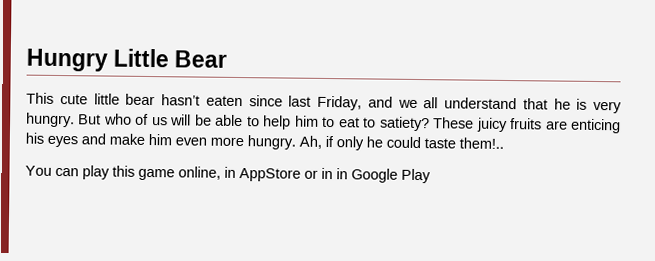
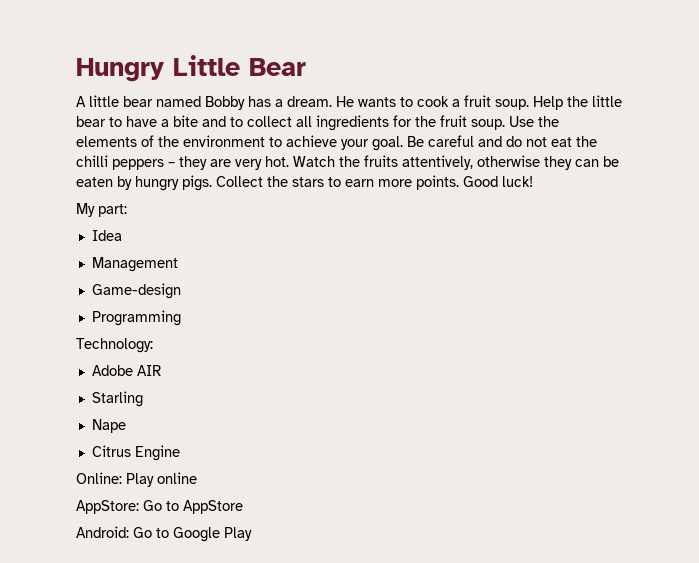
[26,92,622,114] [26,112,621,134] [25,132,504,151] [25,165,348,182] This cute little bear hasn’t eaten since last Friday, and we all understand that he is very hungry. But who of us will be able to help him to eat to satiety? These juicy fruits are enticing his eyes and make him even more hungry. Ah, if only he could taste them!.. // You can play this game online, in AppStore or in in -> [76,95,622,110] [76,115,559,131] [76,135,597,151] [76,155,619,170] [76,175,533,191] [76,203,127,217] [91,230,122,241] [91,257,178,272] [91,283,181,299] [91,310,181,326] [76,338,153,353] [91,365,161,376] [91,391,143,407] [91,419,126,433] [91,445,180,461] [76,472,197,487] [76,500,243,514] [76,526,169,538] A little bear named Bobby has a dream. He wants to cook a fruit soup. Help the little bear to have a bite and to collect all ingredients for the fruit soup. Use the elements of the environment to achieve your goal. Be careful and do not eat the chilli peppers – they are very hot. Watch the fruits attentively, otherwise they can be eaten by hungry pigs. Collect the stars to earn more points. Good luck! // My part: // Idea // Management // Game-design // Programming // Technology: // Adobe AIR // Starling // Nape // Citrus Engine // Online: Play online // AppStore: Go to AppStore // Android: Go to

